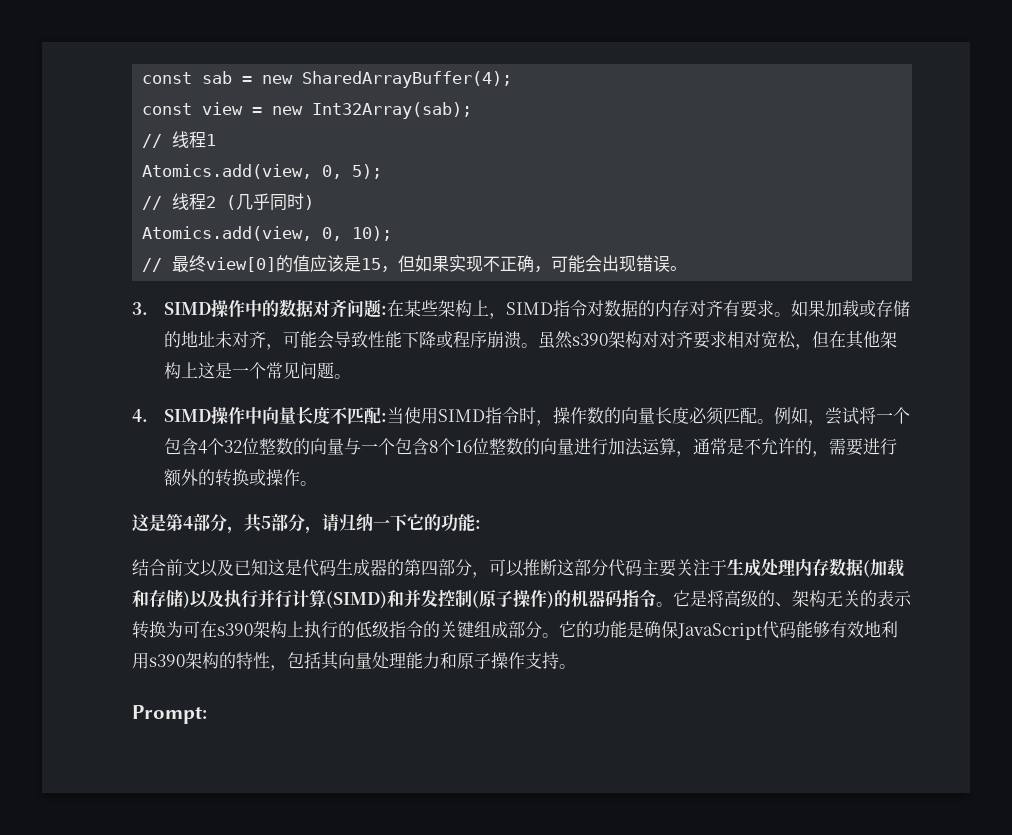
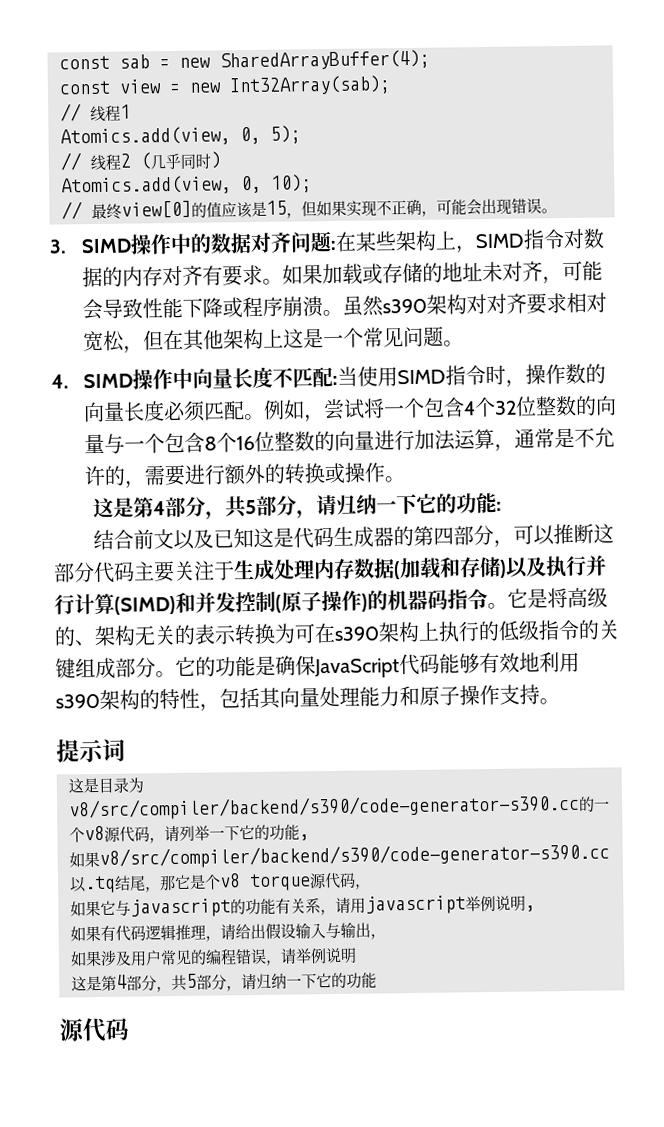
[132,705,207,724] Prompt: -> [56,738,126,763] [68,777,144,794] [68,793,610,821] [69,824,310,844] [69,842,610,869] [69,872,371,894] [70,895,536,918] [70,922,386,942] [70,947,357,967] [71,972,377,993] [59,1017,130,1043] 提示词 // 这是目录为v8/src/compiler/backend/s390/code-generator-s390.cc的一个v8源代码，请列举一下它的功能, // 如果v8/src/compiler/backend/s390/code-generator-s390.cc以.tq结尾，那它是个v8 torque源代码， // 如果它与javascript的功能有关系，请用javascript举例说明, // 如果有代码逻辑推理，请给出假设输入与输出， // 如果涉及用户常见的编程错误，请举例说明 // 这是第4部分，共5部分，请归纳一下它的功能 // 源代码

